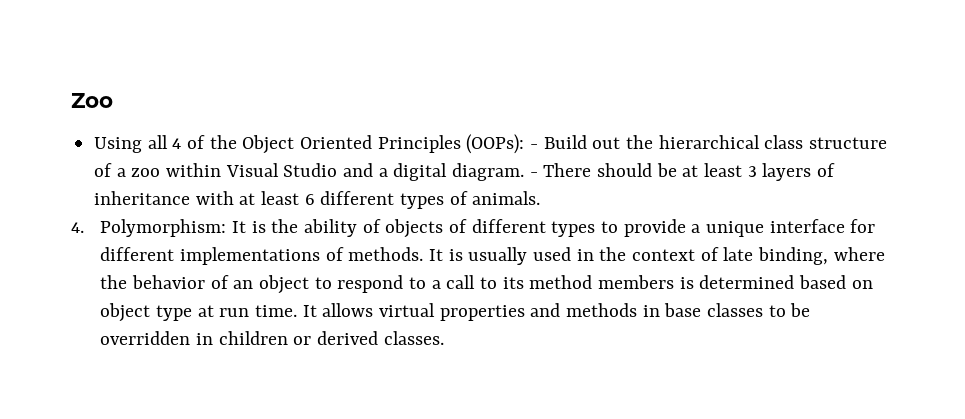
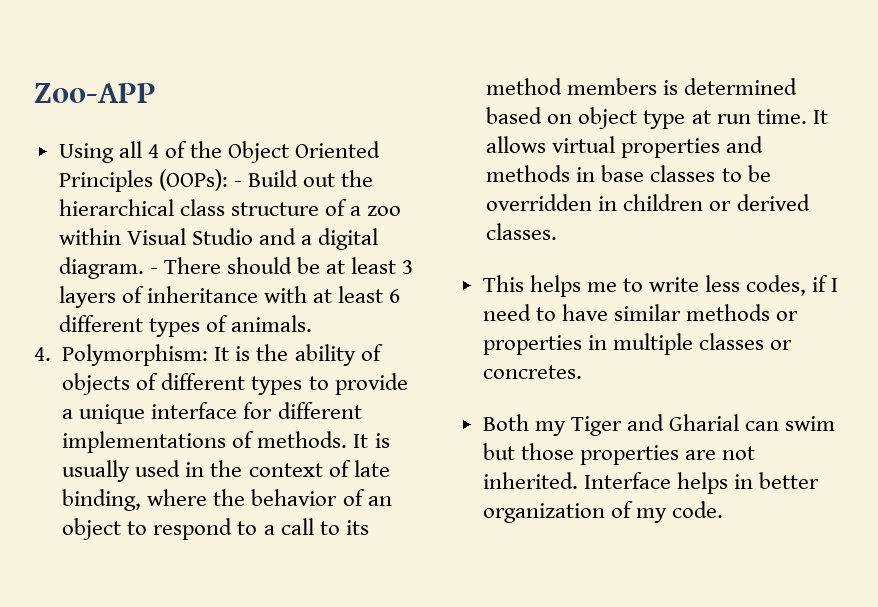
[71,93,113,108] Zoo -> [34,83,156,103] Zoo-APP
(444, 338) none -> [482,275,839,297] [482,304,799,321] [482,333,793,355] [482,365,582,379] [482,414,836,436] [482,443,756,465] [482,472,820,494] [482,501,723,523] // This helps me to write less codes, if I need to have similar methods or properties in multiple classes or concretes. // Both my Tiger and Gharial can swim but those properties are not inherited. Interface helps in better organization of my code.

